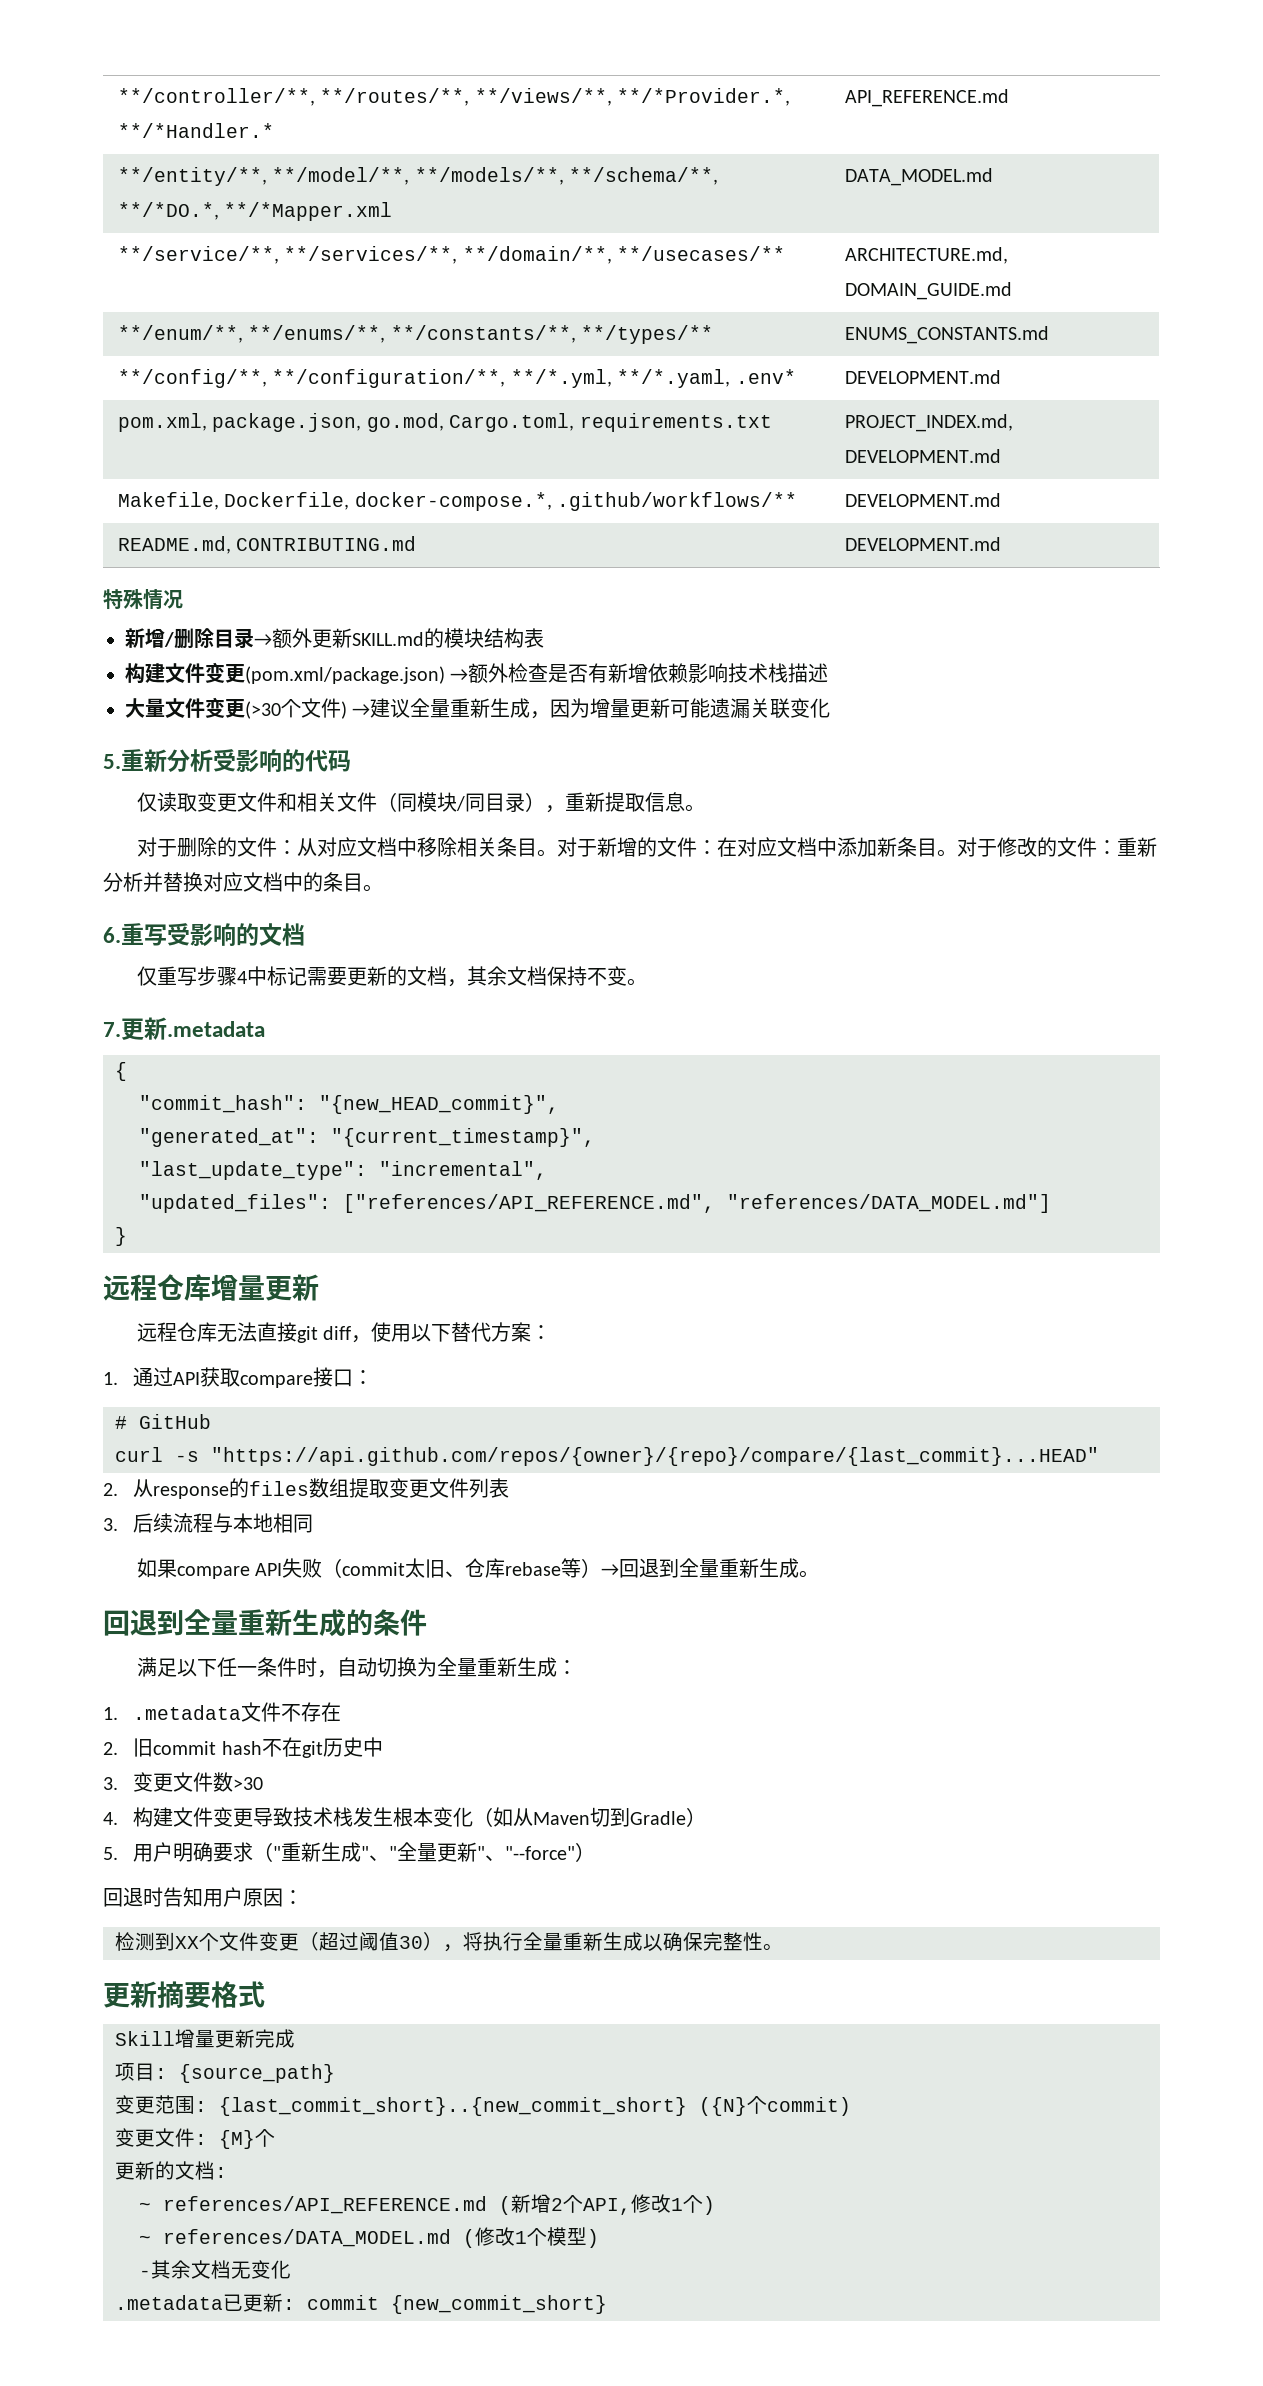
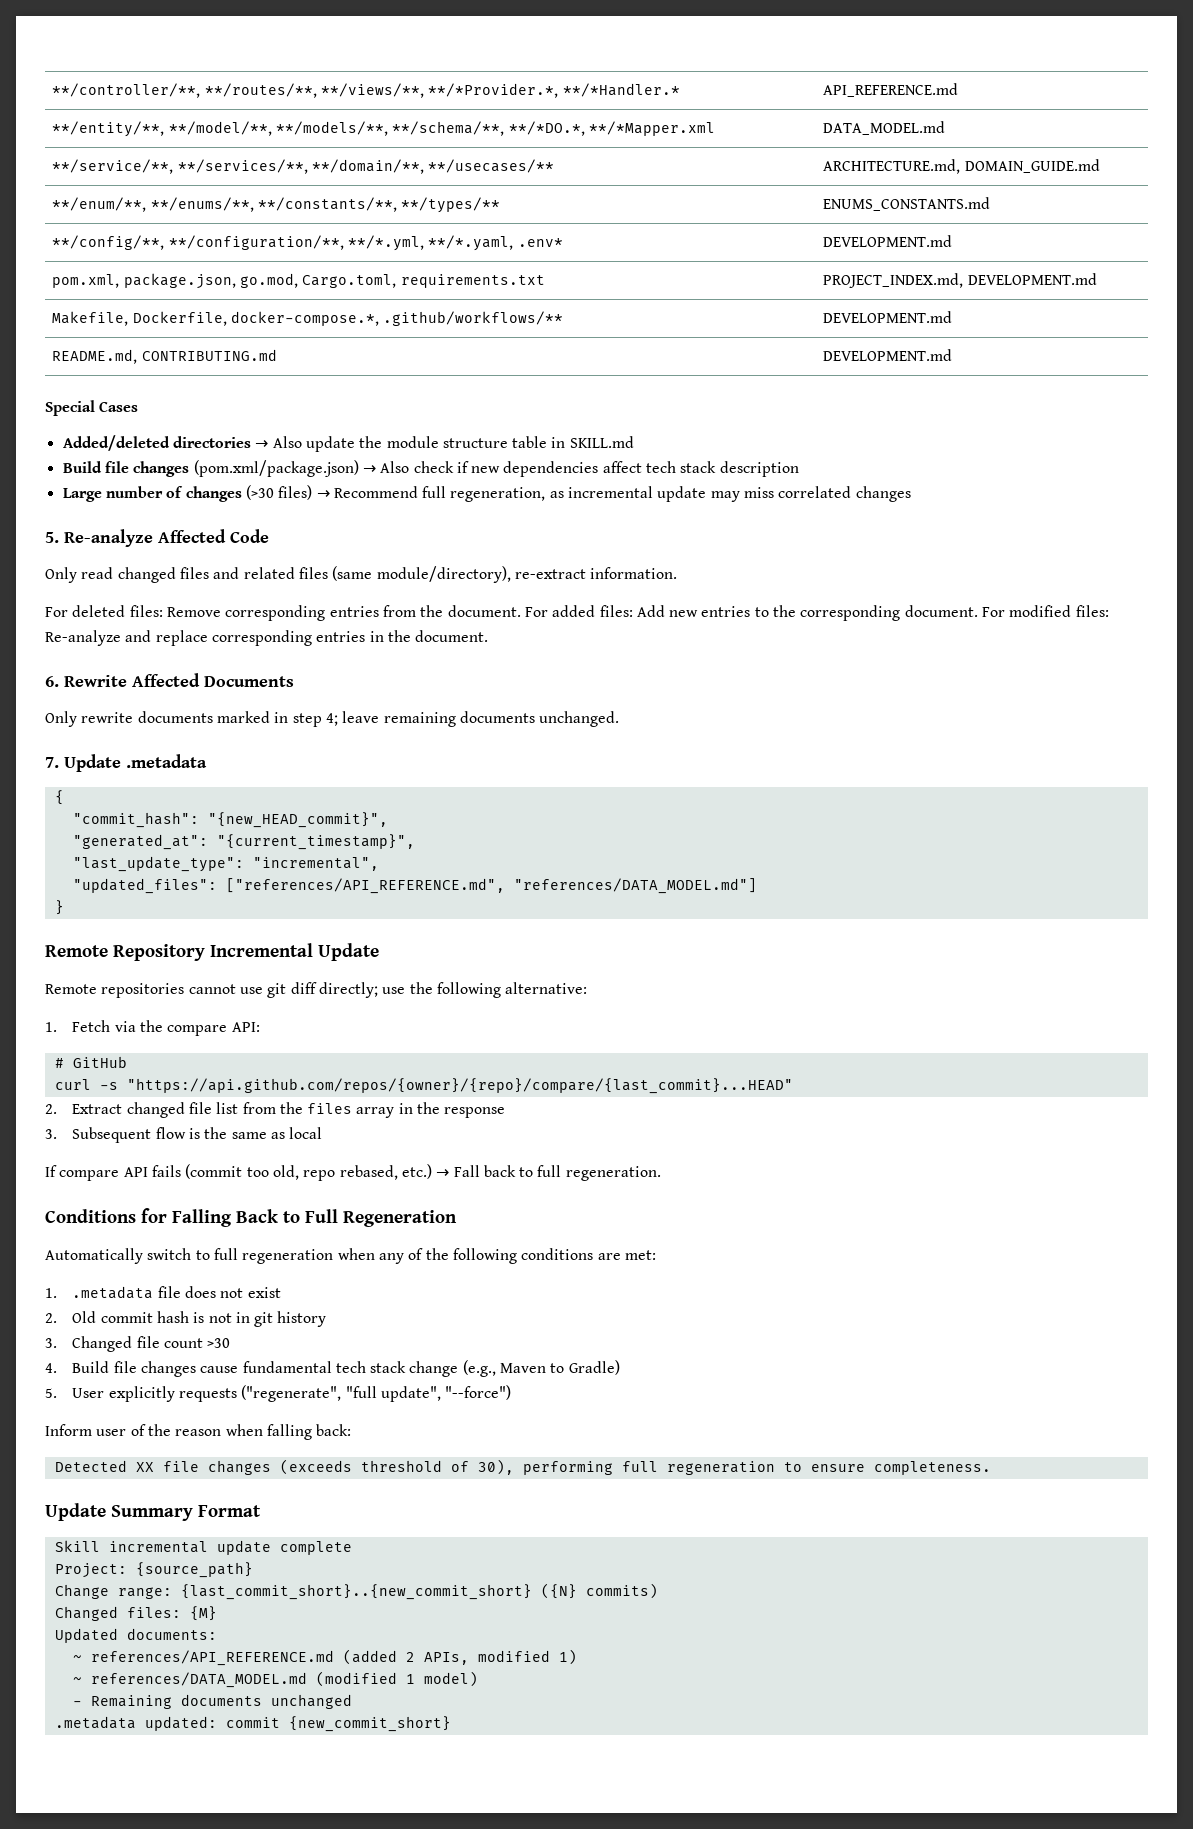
[103,589,183,610] [125,628,544,649] [125,662,829,684] [125,697,831,719] [103,749,351,773] [136,792,705,813] [136,837,1157,857] [103,872,383,892] [103,923,305,947] [136,966,647,987] 特殊情况 // 新增/删除目录→额外更新SKILL.md的模块结构表 // 构建文件变更(pom.xml/package.json) →额外检查是否有新增依赖影响技术栈描述 // 大量文件变更(>30个文件) →建议全量重新生成，因为增量更新可能遗漏关联变化 // 5.重新分析受影响的代码 // 仅读取变更文件和相关文件（同模块/同目录），重新提取信息。 // 对于删除的文件：从对应文档中移除相关条目。对于新增的文件：在对应文档中添加新条目。对于修改的文件：重新分析并替换对应文档中的条目。 // 6.重写受影响的文档 // 仅重写步骤4中标记需要更新的文档，其余文档保持不变。 -> [45,400,139,416] [62,435,634,452] [62,460,799,477] [62,485,911,502] [45,529,269,547] [45,566,678,583] [45,605,1109,621] [45,630,489,646] [45,673,294,687] [45,711,620,727] Special Cases // Added/deleted directories → Also update the module structure table in SKILL.md // Build file changes (pom.xml/package.json) → Also check if new dependencies affect tech stack description // Large number of changes (>30 files) → Recommend full regeneration, as incremental update may miss correlated changes // 5. Re-analyze Affected Code // Only read changed files and related files (same module/directory), re-extract information. // For deleted files: Remove corresponding entries from the document. For added files: Add new entries to the corresponding document. For modified files: Re-analyze and replace corresponding entries in the document. // 6. Rewrite Affected Documents // Only rewrite documents marked in step 4; leave remaining documents unchanged.
[121,1017,167,1040] 更新 -> [64,754,121,772] Update
[103,1274,319,1301] [136,1322,552,1343] [103,1367,374,1388] 远程仓库增量更新 // 远程仓库无法直接git diff，使用以下替代方案： // 1.通过API获取compare接口： -> [45,943,379,961] [45,982,588,998] [45,1020,260,1036] Remote Repository Incremental Update // Remote repositories cannot use git diff directly; use the following alternative: // 1. Fetch via the compare API:
[133,1478,510,1499] [103,1513,314,1533] [136,1558,820,1579] [103,1609,427,1637] [136,1657,577,1678] [103,1702,342,1722] [103,1738,154,1757] 从response的files数组提取变更文件列表 // 3.后续流程与本地相同 // 如果compare API失败（commit太旧、仓库rebase等）→回退到全量重新生成。 // 回退到全量重新生成的条件 // 满足以下任一条件时，自动切换为全量重新生成： // 1. .metadata文件不存在 // 2.旧 -> [72,1102,506,1118] [45,1127,323,1143] [45,1164,661,1181] [45,1208,457,1227] [45,1248,656,1264] [45,1286,281,1299] [45,1311,97,1323] Extract changed file list from the files array in the response // 3. Subsequent flow is the same as local // If compare API fails (commit too old, repo rebased, etc.) → Fall back to full regeneration. // Conditions for Falling Back to Full Regeneration // Automatically switch to full regeneration when any of the following conditions are met: // 1. .metadata file does not exist // 2. Old
[261,1737,383,1758] [103,1772,264,1792] [103,1807,707,1827] [103,1842,596,1862] [103,1887,303,1907] [115,1932,783,1952] [103,1981,265,2008] [115,2029,295,2048] [115,2063,335,2083] [115,2095,851,2116] [115,2128,275,2149] [115,2161,227,2180] [139,2194,715,2215] [139,2227,599,2248] [139,2260,291,2279] [115,2293,295,2312] 不在git历史中 // 3.变更文件数>30 // 4.构建文件变更导致技术栈发生根本变化（如从Maven切到Gradle） // 5.用户明确要求（"重新生成"、"全量更新"、"--force"） // 回退时告知用户原因： // 检测到XX个文件变更（超过阈值30），将执行全量重新生成以确保完整性。 // 更新摘要格式 // Skill增量更新完成 // 项目: {source_path} // 变更范围: {last_commit_short}..{new_commit_short} ({N}个commit) // 变更文件: {M}个 // 更新的文档: // ~ references/API_REFERENCE.md (新增2个API,修改1个) // ~ references/DATA_MODEL.md (修改1个模型) // -其余文档无变化 // .metadata已更新: -> [193,1311,327,1327] [45,1336,231,1352] [45,1360,620,1377] [45,1385,512,1402] [45,1424,352,1440] [54,1459,991,1475] [45,1503,261,1521] [54,1540,352,1555] [54,1562,253,1578] [54,1583,658,1600] [54,1606,217,1621] [54,1628,217,1643] [72,1649,577,1666] [72,1671,478,1688] [72,1694,352,1709] [54,1716,217,1731] is not in git history // 3. Changed file count >30 // 4. Build file changes cause fundamental tech stack change (e.g., Maven to Gradle) // 5. User explicitly requests ("regenerate", "full update", "--force") // Inform user of the reason when falling back: // Detected XX file changes (exceeds threshold of 30), performing full regeneration to ensure completeness. // Update Summary Format // Skill incremental update complete // Project: {source_path} // Change range: {last_commit_short}..{new_commit_short} ({N} commits) // Changed files: {M} // Updated documents: // ~ references/API_REFERENCE.md (added 2 APIs, modified 1) // ~ references/DATA_MODEL.md (modified 1 model) // - Remaining documents unchanged // .metadata updated:

